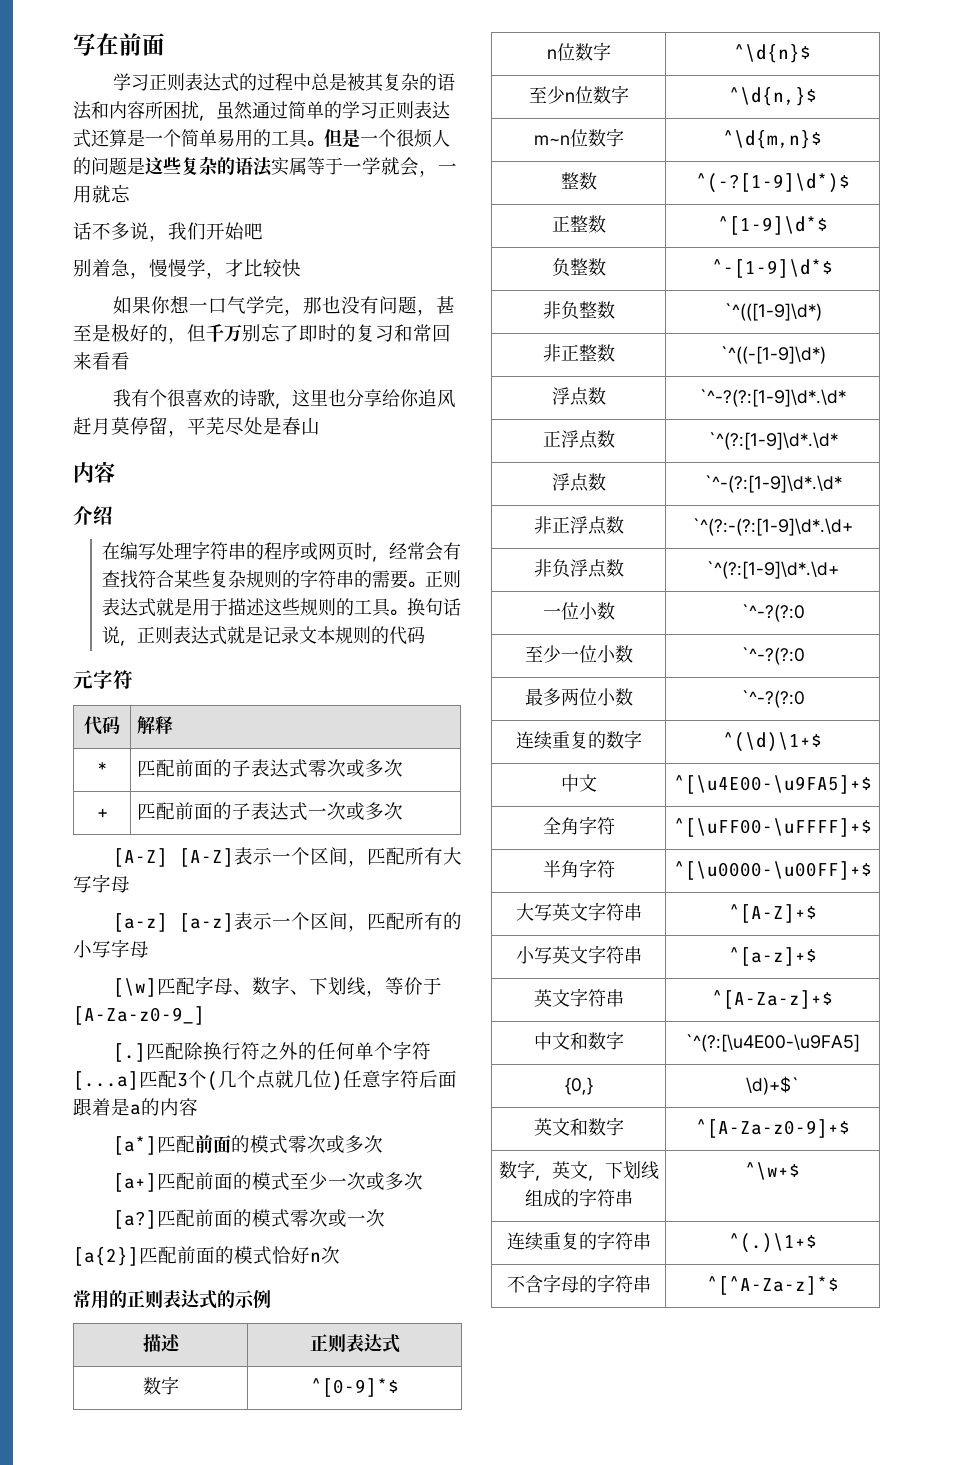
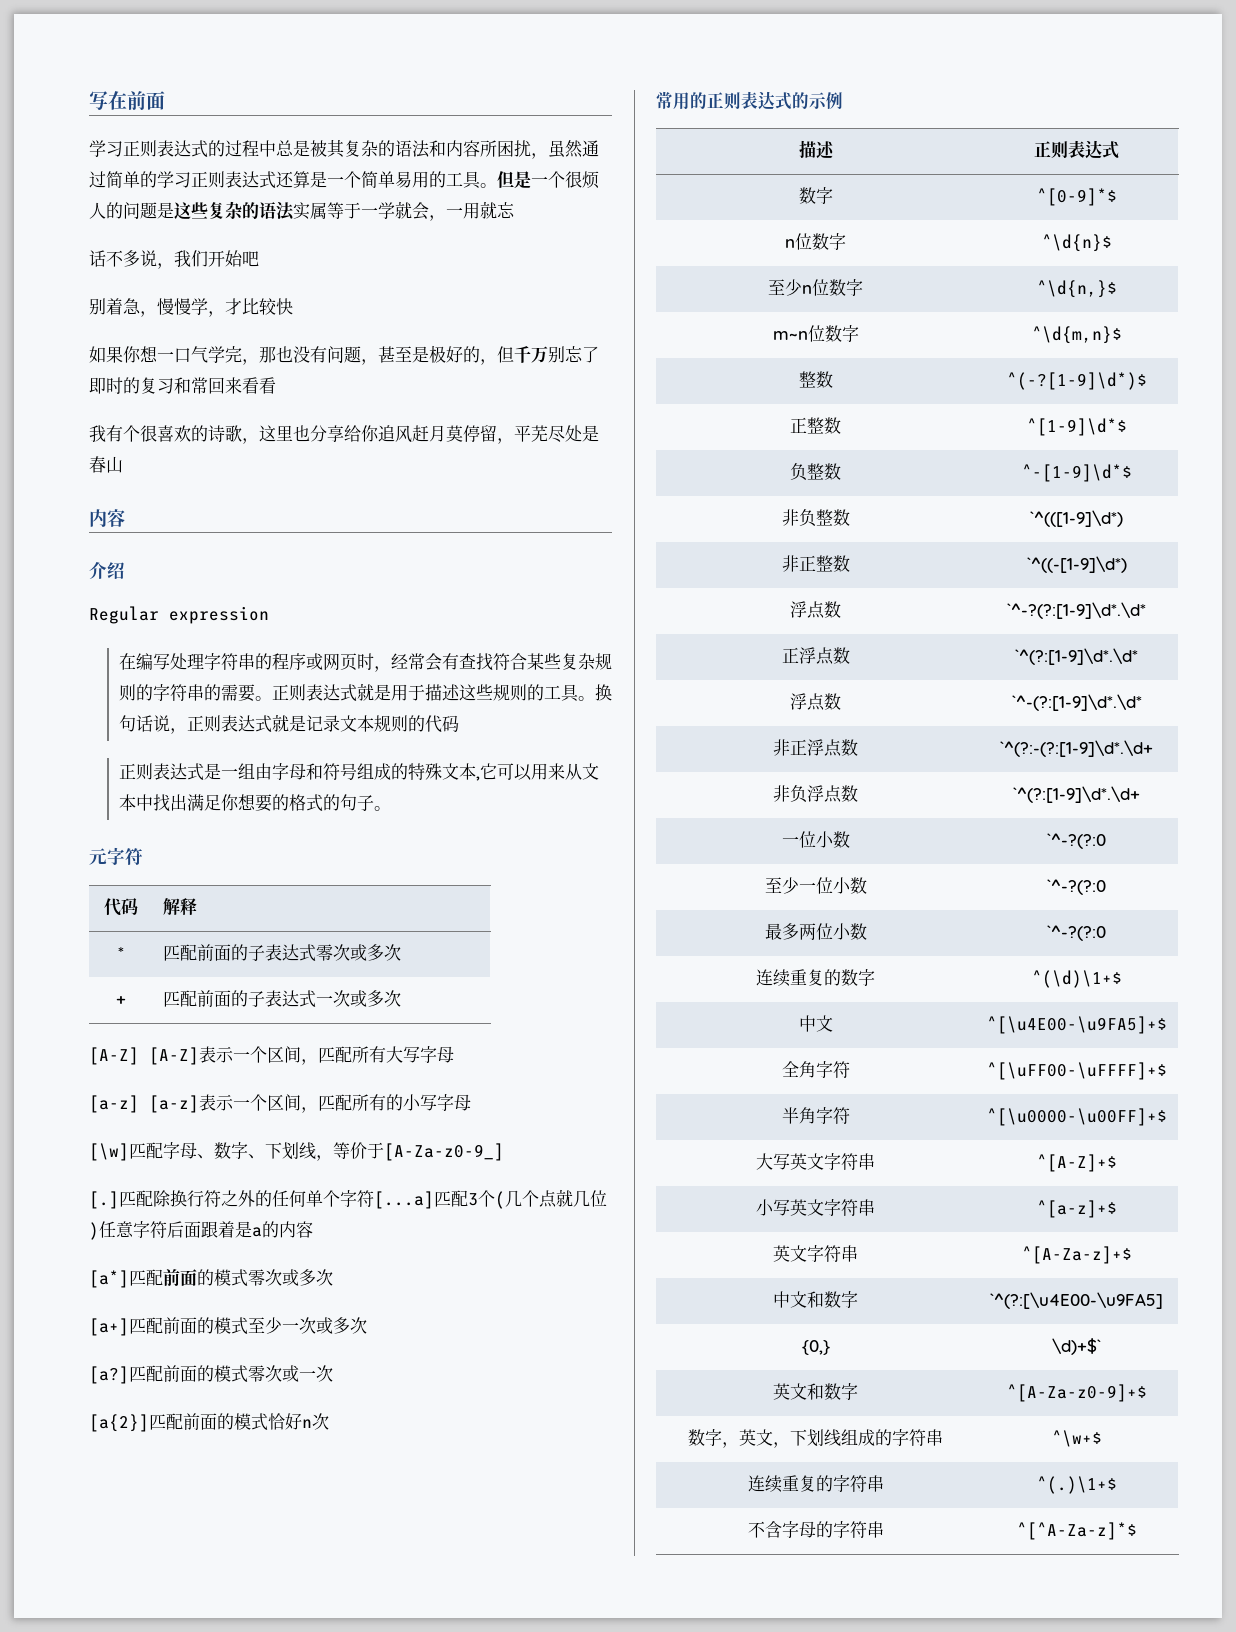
(113, 515) none -> [89,606,269,624] // Regular expression
(426, 635) none -> [118,763,599,781] [118,794,391,812] // 正则表达式是一组由字母和符号组成的特殊文本,它可以用来从文本中找出满足你想要的格式的句子。

